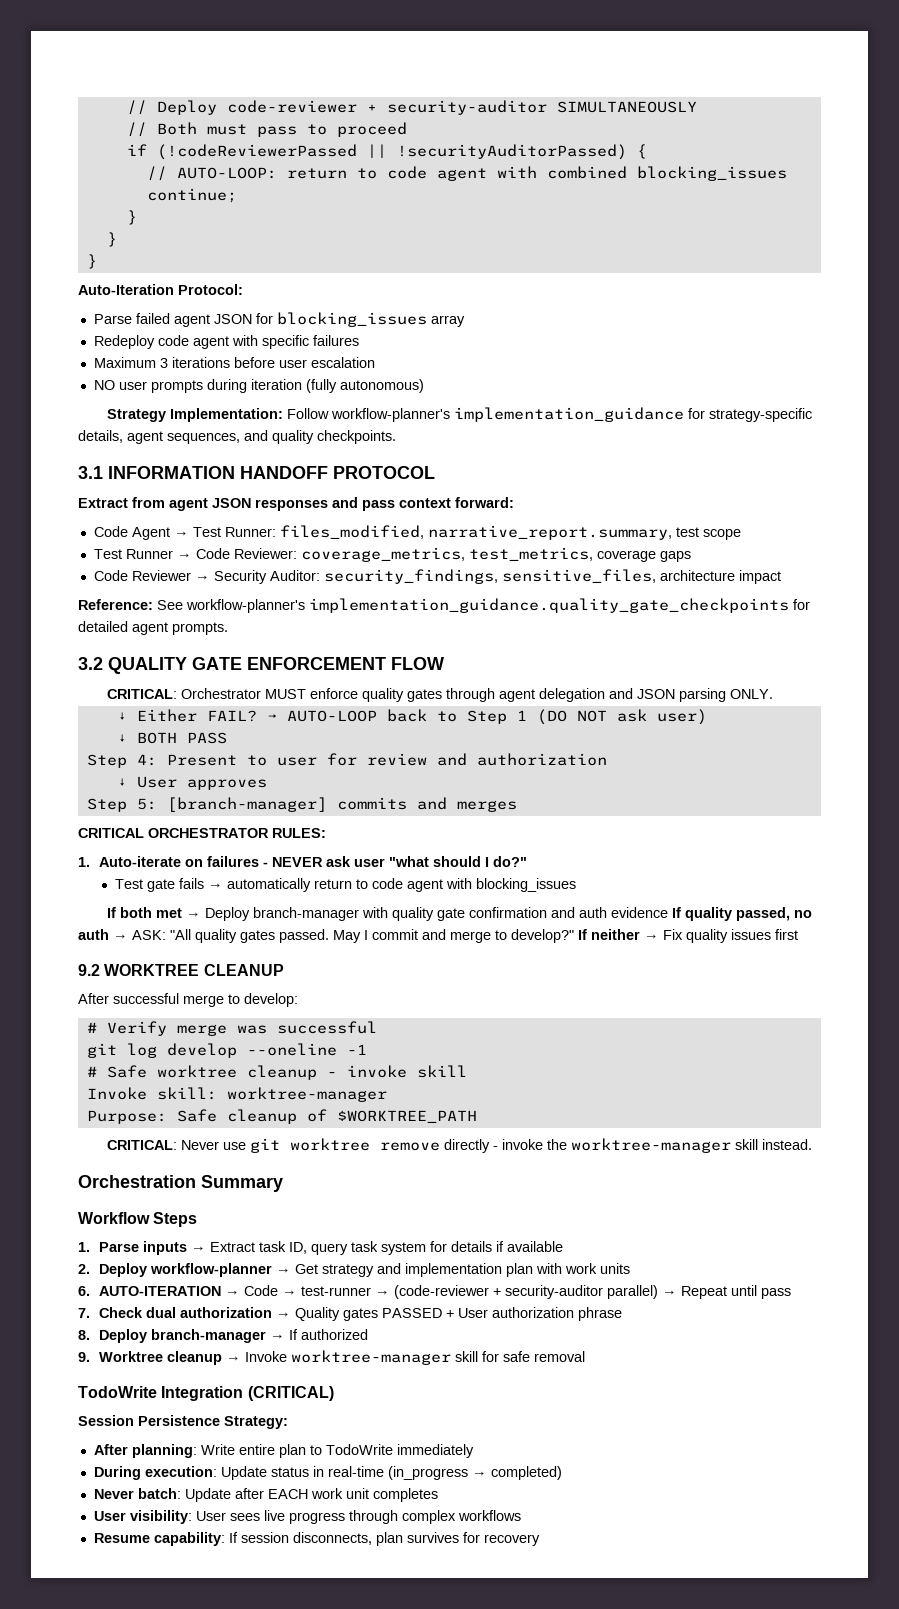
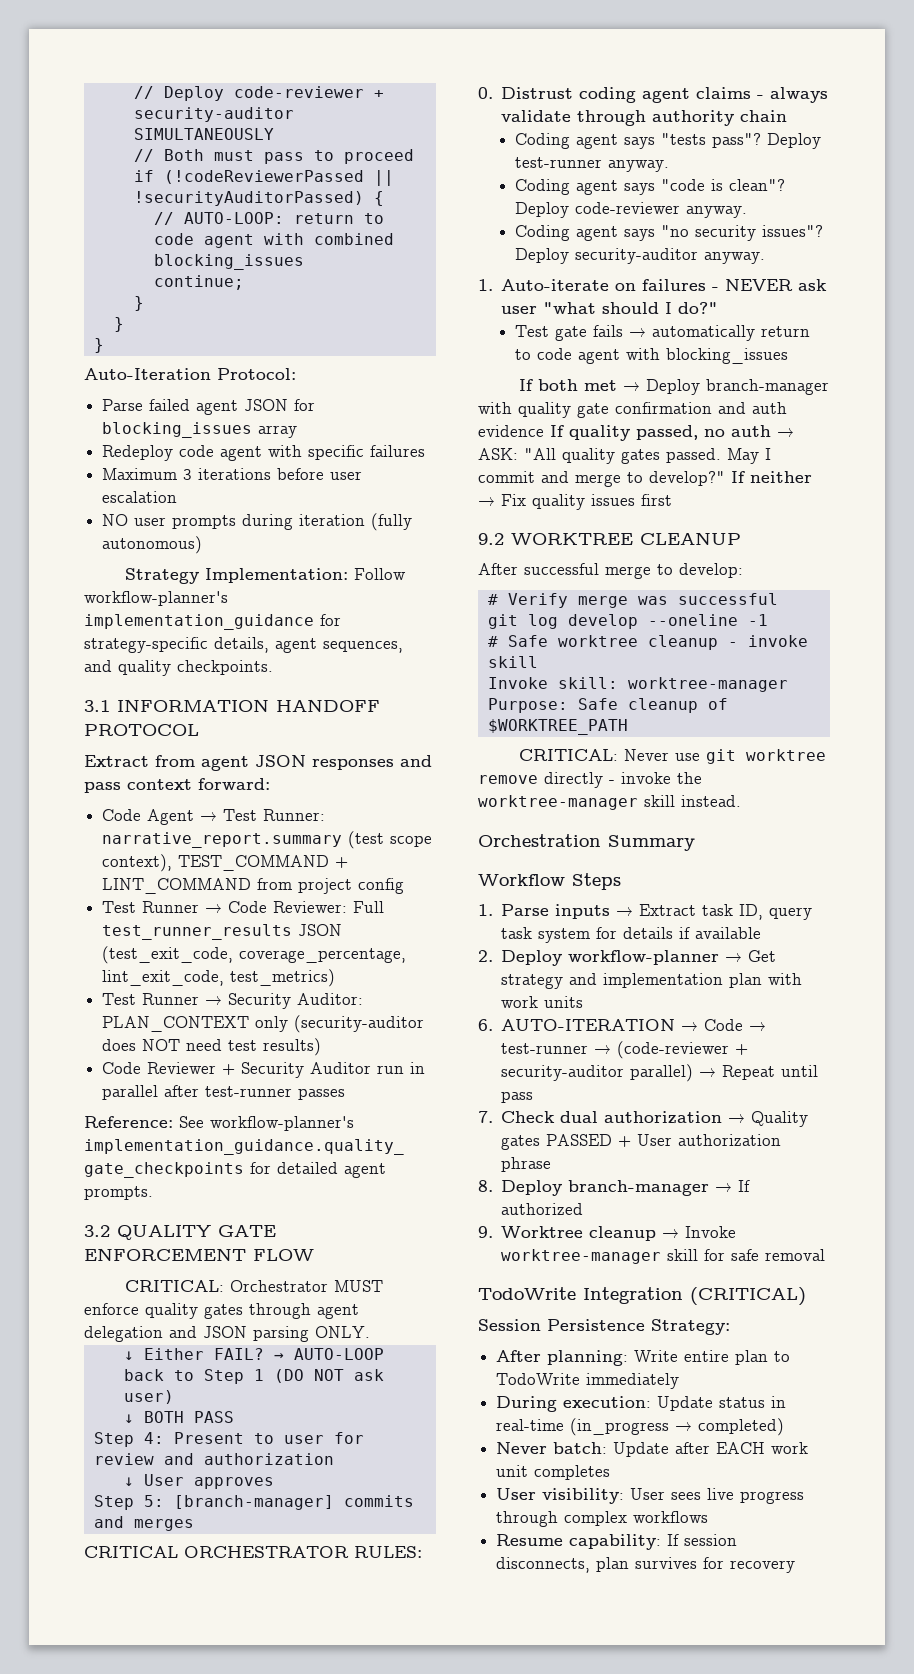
[279,525,741,540] files_modified, narrative_report.summary, test scope -> [102,831,433,849] [102,854,349,872] [102,878,405,894] narrative_report.summary (test scope context), TEST_COMMAND + LINT_COMMAND from project config
[300,547,691,562] [93,569,781,584] coverage_metrics, test_metrics, coverage gaps // Code Reviewer → Security Auditor: security_findings, sensitive_files, architecture impact -> [353,901,385,913] [102,924,343,940] [102,946,407,964] [102,969,336,987] [102,993,364,1009] [102,1015,425,1033] [102,1038,322,1056] [102,1062,426,1078] [102,1085,346,1100] Full test_runner_results JSON (test_exit_code, coverage_percentage, lint_exit_code, test_metrics) // Test Runner → Security Auditor: PLAN_CONTEXT only (security-auditor does NOT need test results) // Code Reviewer + Security Auditor run in parallel after test-runner passes
(326, 833) none -> [478,87,829,103] [501,110,788,126] [515,133,822,149] [515,157,670,172] [515,179,786,195] [515,202,748,218] [515,225,824,241] [515,248,766,264] // 0. Distrust coding agent claims - always validate through authority chain // Coding agent says "tests pass"? Deploy test-runner anyway. // Coding agent says "code is clean"? Deploy code-reviewer anyway. // Coding agent says "no security issues"? Deploy security-auditor anyway.

